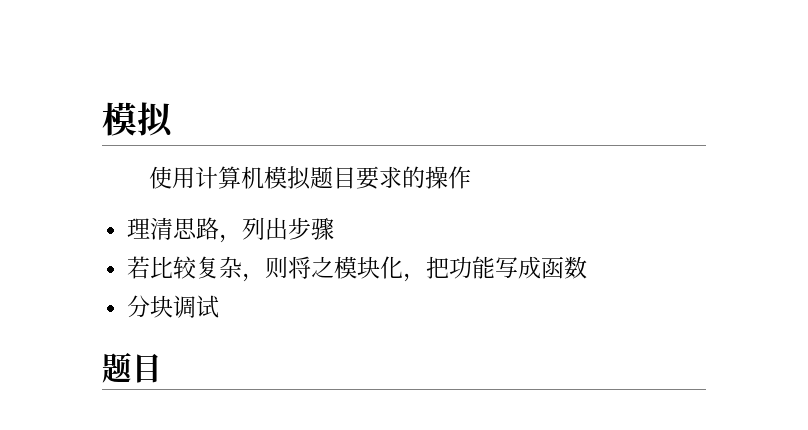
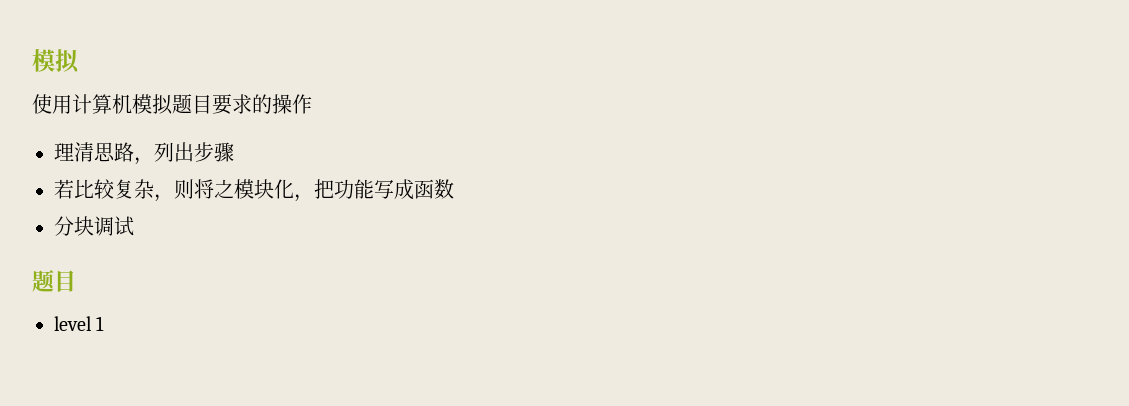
(162, 368) none -> [54,316,105,331] // level 1

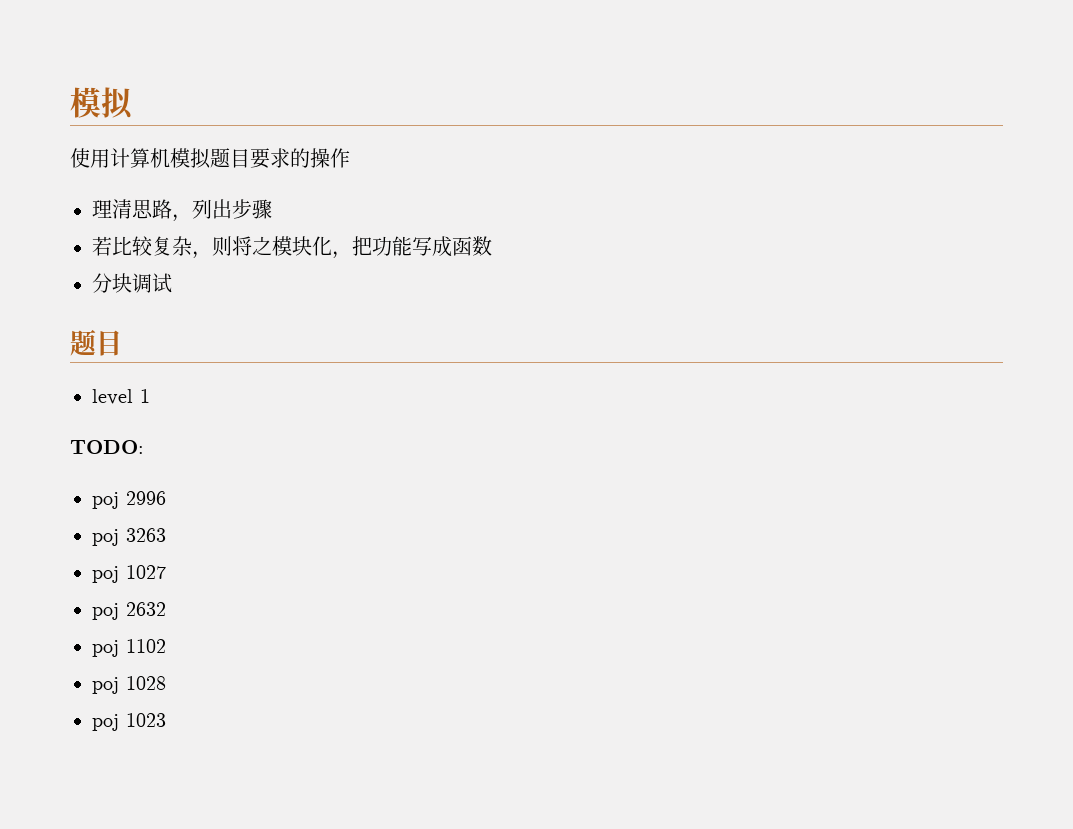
(105, 323) none -> [70,440,144,454] [92,491,166,509] [92,528,166,546] [92,565,166,583] [92,602,166,620] [92,639,166,657] [92,676,166,694] [92,713,166,731] // TODO: // poj 2996 // poj 3263 // poj 1027 // poj 2632 // poj 1102 // poj 1028 // poj 1023

